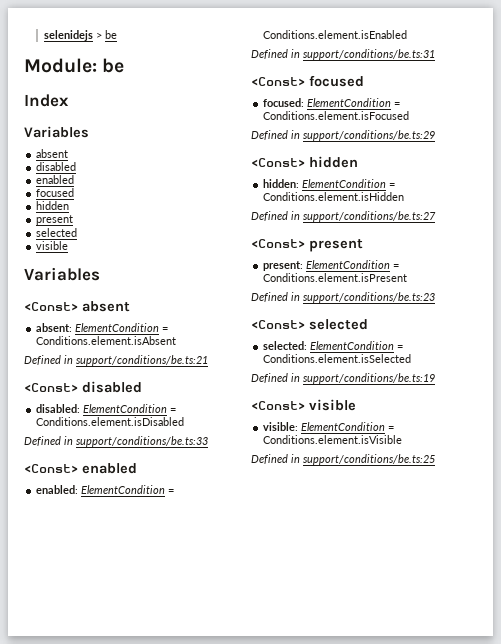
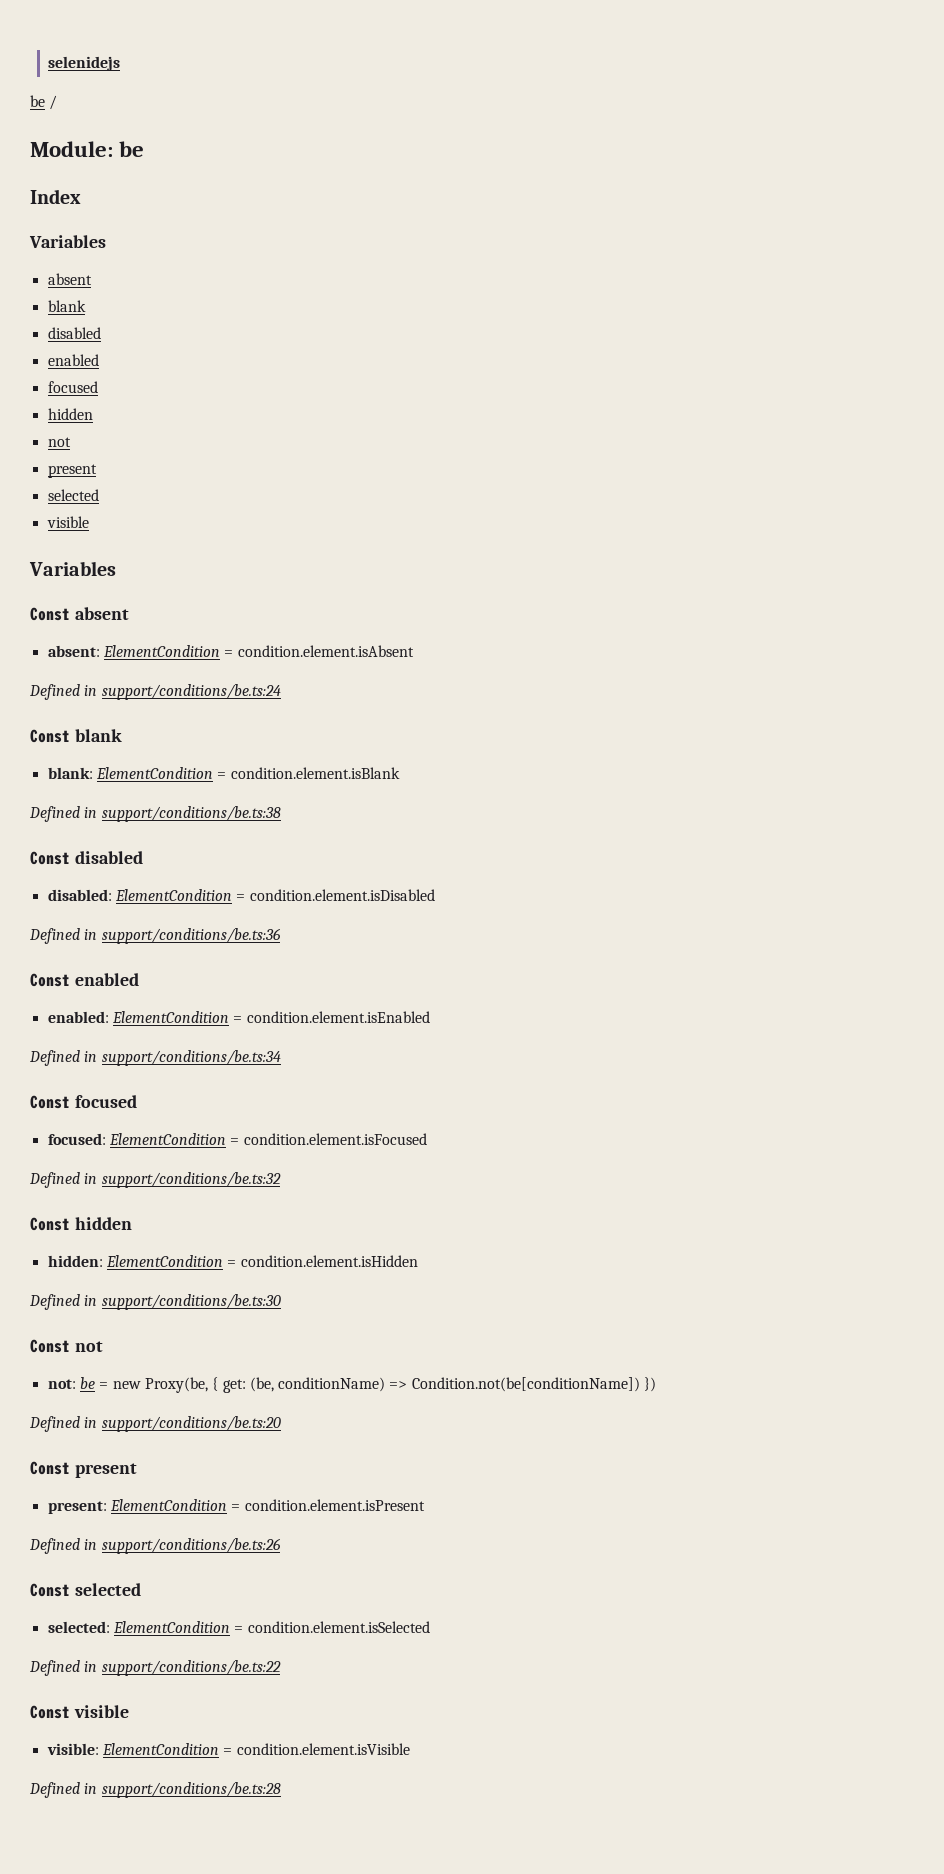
[95,30,117,39] > be -> [30,95,58,110] // be /
(69, 153) none -> [47,300,86,312] // blank
(70, 205) none -> [47,437,71,447] // not
[24,302,78,311] <Const> -> [30,607,70,621] Const
[36,336,177,345] [24,355,208,366] [24,383,78,392] Conditions.element.isAbsent // Defined in support/conditions/be.ts:21 // <Const> -> [237,645,414,657] [29,684,281,700] [30,729,122,743] [47,767,400,779] [29,806,281,822] [30,851,70,865] condition.element.isAbsent // Defined in support/conditions/be.ts:24 // Const blank // blank: ElementCondition = condition.element.isBlank // Defined in support/conditions/be.ts:38 // Const
[36,417,185,426] [24,436,208,447] [24,464,78,473] Conditions.element.isDisabled // Defined in support/conditions/be.ts:33 // <Const> -> [249,889,435,901] [29,928,281,944] [30,973,70,987] condition.element.isDisabled // Defined in support/conditions/be.ts:36 // Const
[263,30,408,39] [251,49,435,60] [251,77,305,86] Conditions.element.isEnabled // Defined in support/conditions/be.ts:31 // <Const> -> [246,1011,430,1023] [29,1050,281,1066] [30,1095,70,1109] condition.element.isEnabled // Defined in support/conditions/be.ts:34 // Const
[263,111,410,120] [251,130,435,141] [251,158,305,167] Conditions.element.isFocused // Defined in support/conditions/be.ts:29 // <Const> -> [243,1133,427,1145] [29,1172,281,1188] [30,1217,70,1231] condition.element.isFocused // Defined in support/conditions/be.ts:32 // Const
[263,192,405,201] [251,211,436,222] [251,239,305,248] Conditions.element.isHidden // Defined in support/conditions/be.ts:27 // <Const> -> [240,1255,418,1267] [29,1294,281,1310] [30,1339,103,1353] [47,1377,657,1393] [29,1416,281,1432] [30,1461,70,1475] condition.element.isHidden // Defined in support/conditions/be.ts:30 // Const not // not: be = new Proxy(be, { get: (be, conditionName) => Condition.not(be[conditionName]) }) // Defined in support/conditions/be.ts:20 // Const
[263,273,408,282] [251,292,435,303] [251,320,305,329] Conditions.element.isPresent // Defined in support/conditions/be.ts:23 // <Const> -> [244,1499,425,1511] [29,1538,281,1554] [30,1583,70,1597] condition.element.isPresent // Defined in support/conditions/be.ts:26 // Const
[263,354,412,363] [251,373,435,384] [251,401,305,410] Conditions.element.isSelected // Defined in support/conditions/be.ts:19 // <Const> -> [247,1621,430,1633] [29,1660,281,1676] [30,1705,70,1719] condition.element.isSelected // Defined in support/conditions/be.ts:22 // Const
[263,435,403,444] [251,454,435,465] Conditions.element.isVisible // Defined in support/conditions/be.ts:25 -> [236,1743,410,1755] [29,1782,281,1798] condition.element.isVisible // Defined in support/conditions/be.ts:28

